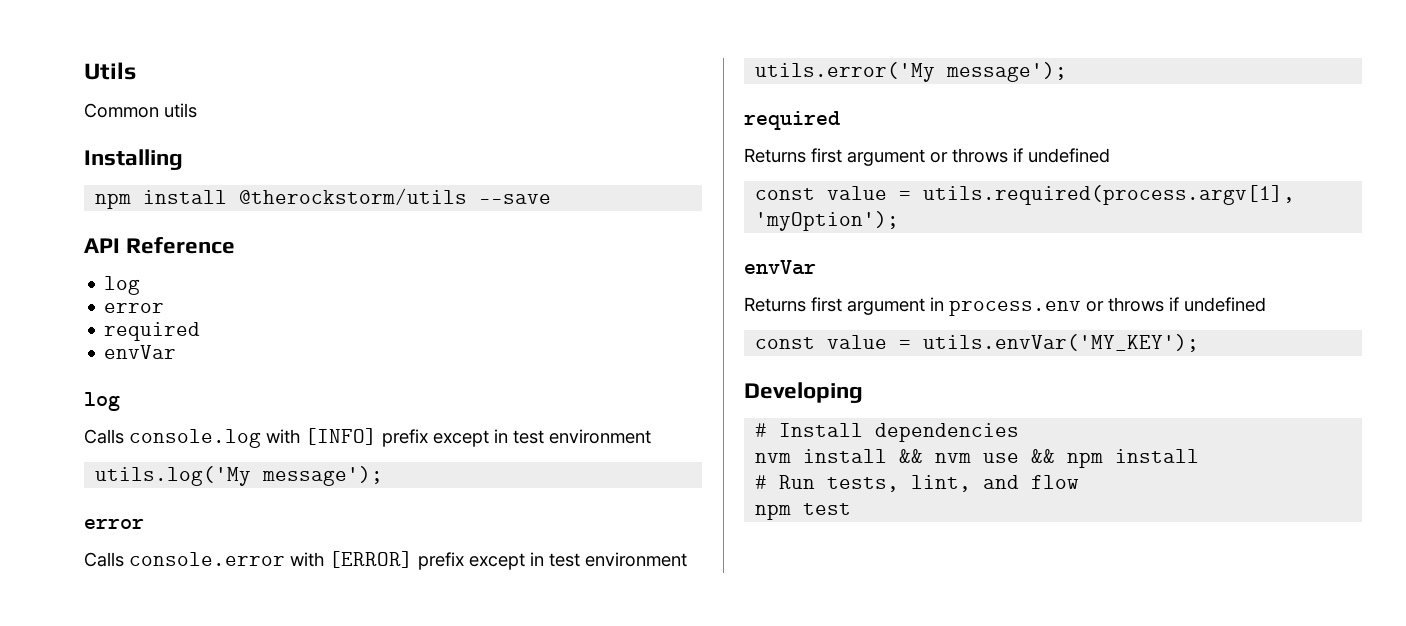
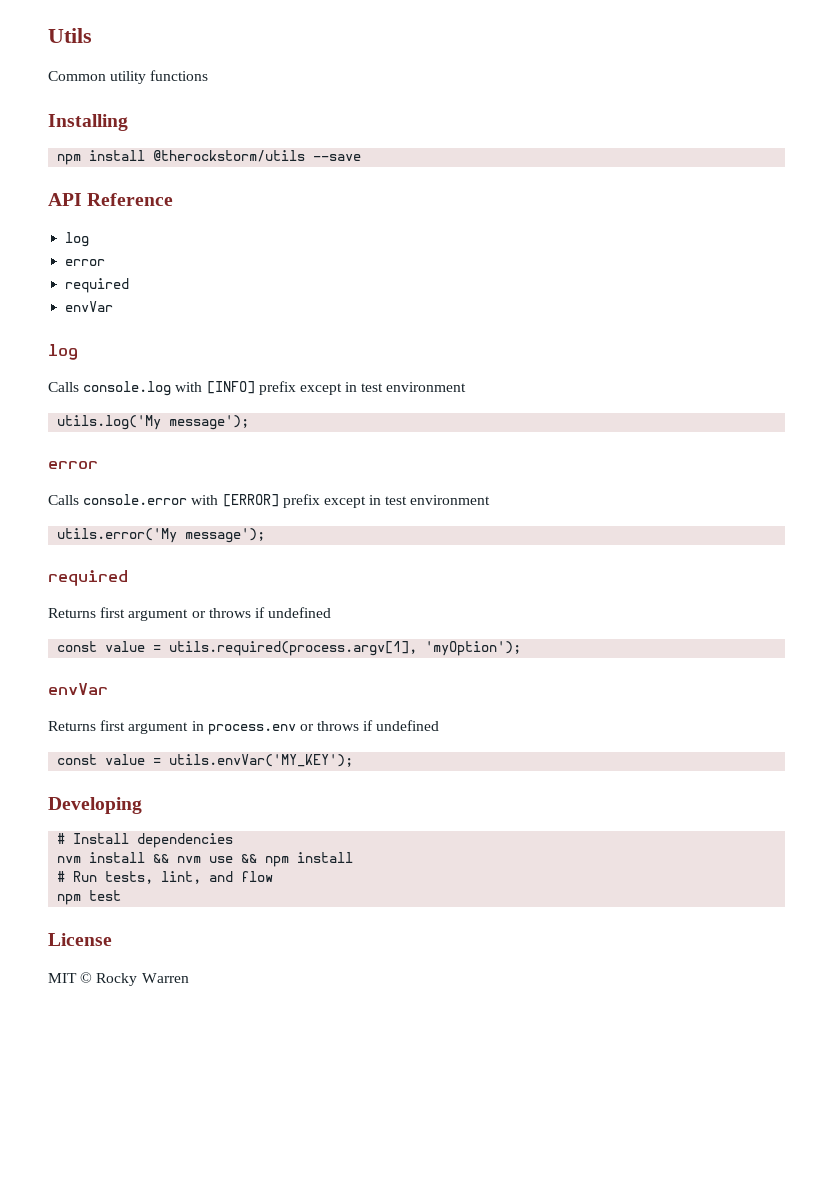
[164,103,197,118] utils -> [110,70,209,84] utility functions
(852, 509) none -> [48,933,112,946] [48,972,189,986] // License // MIT © Rocky Warren

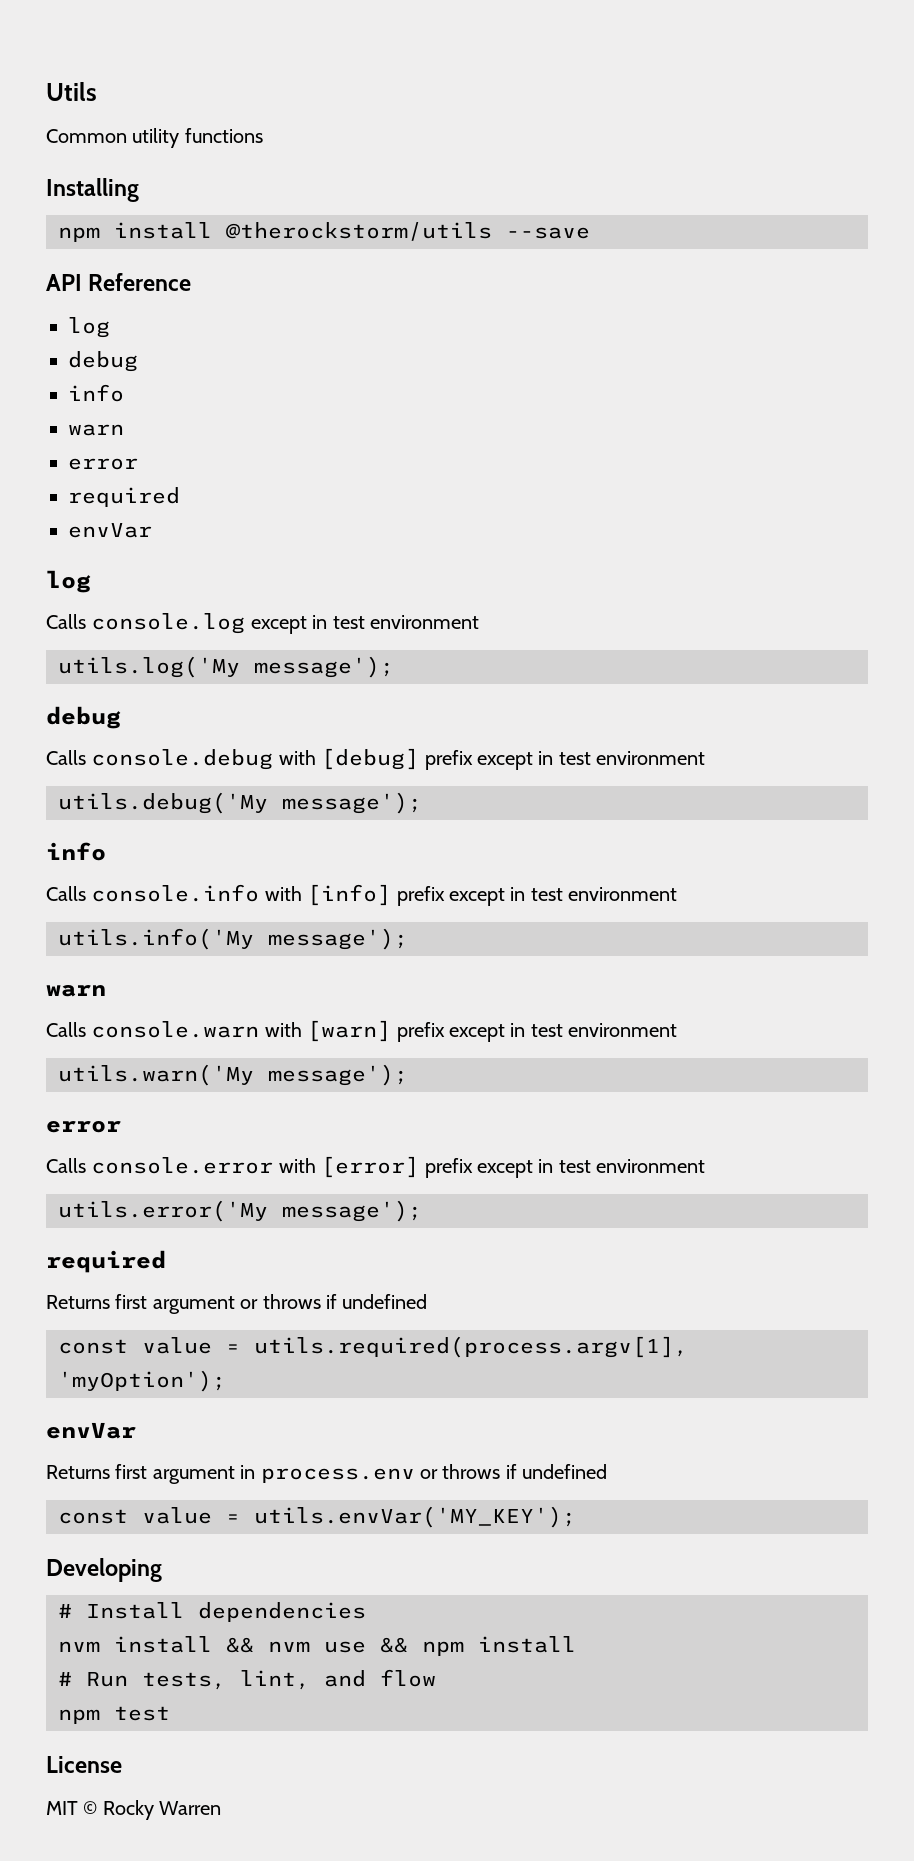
(90, 239) none -> [68,351,138,372] [68,384,124,402] [68,424,124,436] // debug // info // warn
[175,381,296,395] with [INFO] prefix -> (246, 623) none
(250, 422) none -> [46,706,121,729] [46,748,706,770] [58,792,422,814] [46,842,106,861] [46,884,678,906] [58,928,408,950] [46,984,106,997] [46,1020,678,1042] [58,1064,408,1086] // debug // Calls console.debug with [debug] prefix except in test environment // utils.debug('My message'); // info // Calls console.info with [info] prefix except in test environment // utils.info('My message'); // warn // Calls console.warn with [warn] prefix except in test environment // utils.warn('My message');
[222,494,279,507] [ERROR] -> [321,1156,420,1178] [error]

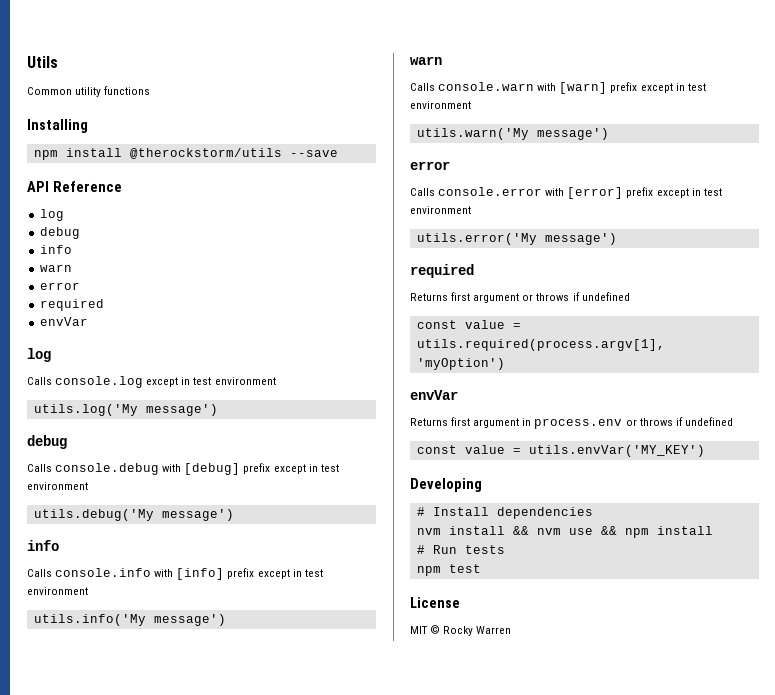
[254,656,394,678] message'); -> [145,404,218,416] message')
[282,792,422,814] message'); -> [161,509,234,521] message')
[268,928,408,950] message'); -> [153,614,226,626] message')
[268,1064,408,1086] message'); -> [536,128,609,140] message')
[282,1200,422,1222] message'); -> [544,233,617,245] message')
[58,1370,226,1392] 'myOption'); -> [416,358,505,370] 'myOption')
[254,1506,576,1528] utils.envVar('MY_KEY'); -> [528,445,705,457] utils.envVar('MY_KEY')
[142,1669,436,1690] tests, lint, and flow -> [464,545,505,554] tests

